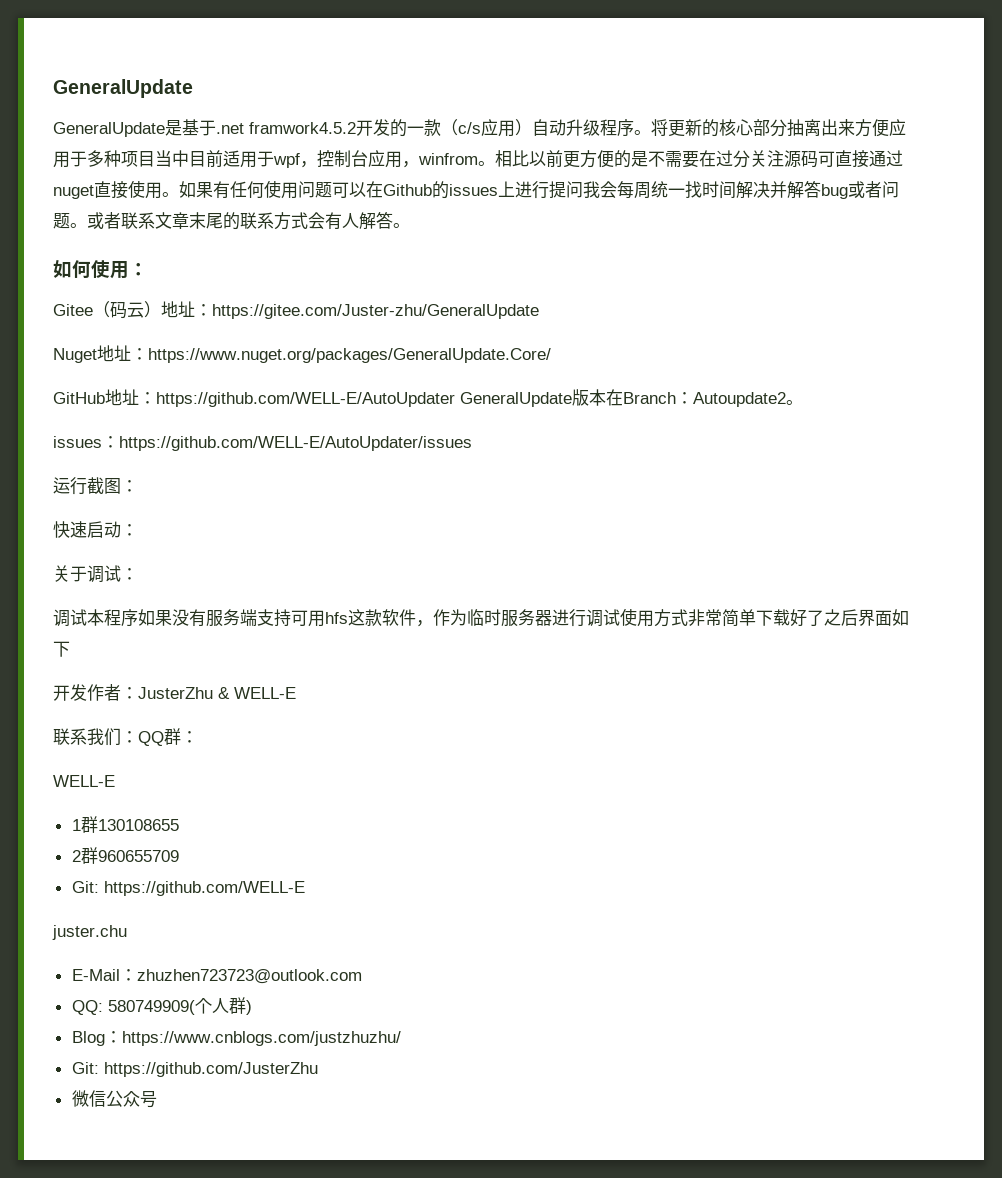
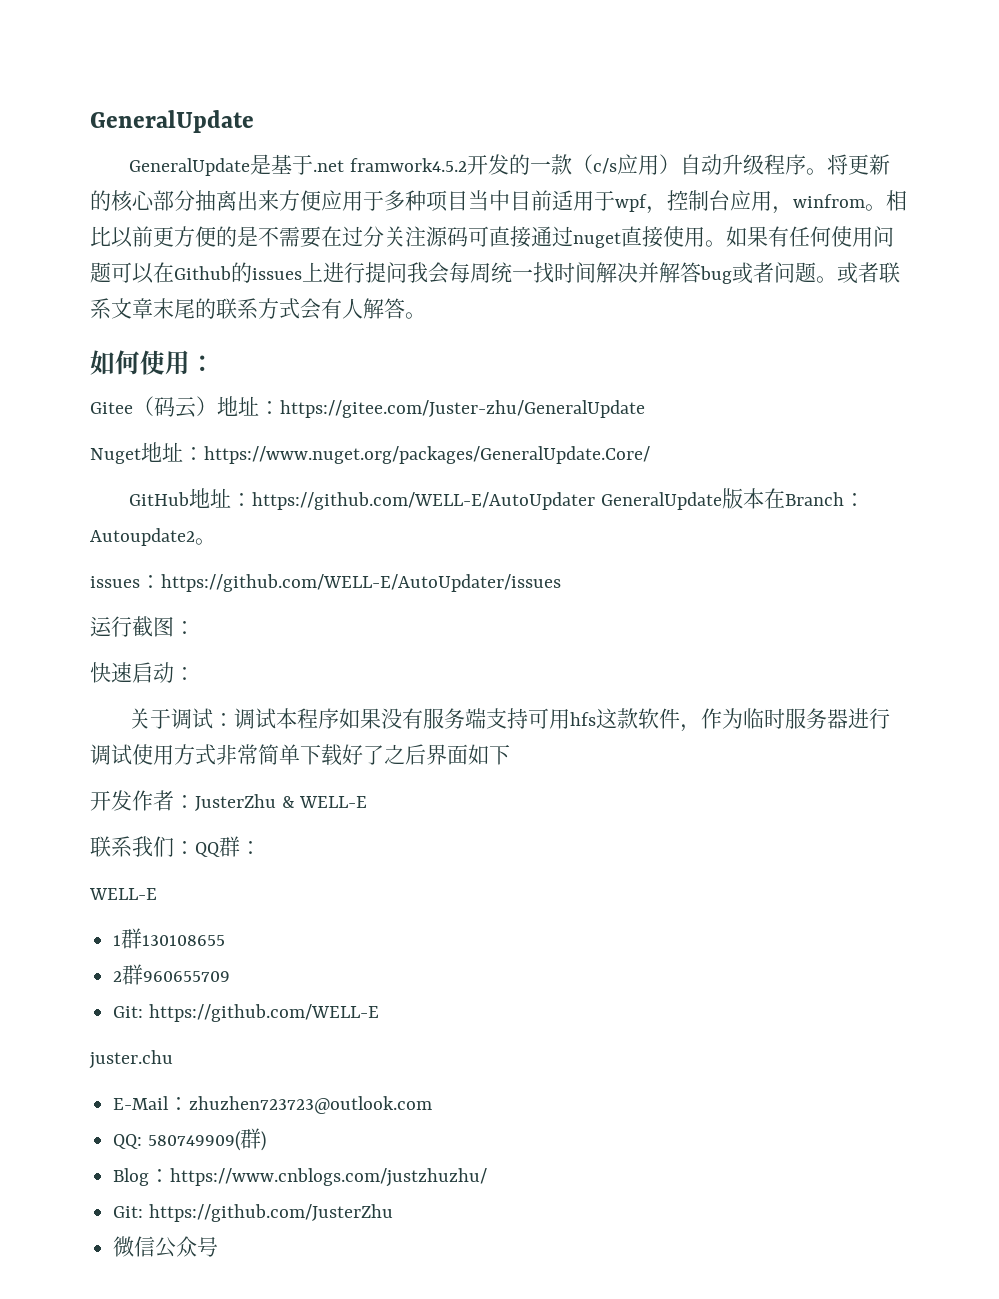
(138, 574) // -> (235, 719) none
[194,998,229,1014] 个人 -> (241, 1141) none

